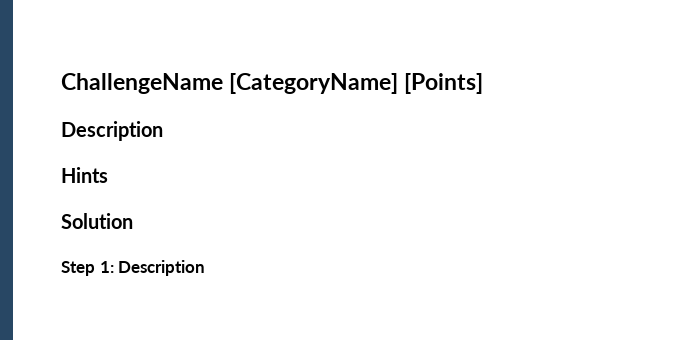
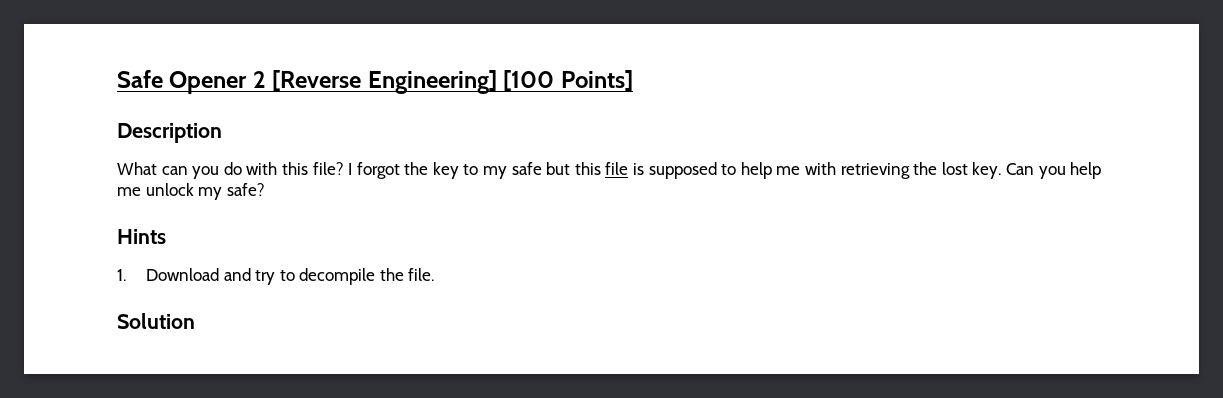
[61,73,484,94] [61,121,163,141] [61,167,108,183] [61,213,133,229] [61,260,206,276] ChallengeName [CategoryName] [Points] // Description // Hints // Solution // Step 1: Description -> [117,70,633,94] [117,123,222,143] [117,162,1102,179] [117,183,265,200] [117,229,166,244] [117,268,435,285] [117,313,195,329] Safe Opener 2 [Reverse Engineering] [100 Points] // Description // What can you do with this file? I forgot the key to my safe but this file is supposed to help me with retrieving the lost key. Can you help me unlock my safe? // Hints // 1. Download and try to decompile the file. // Solution

